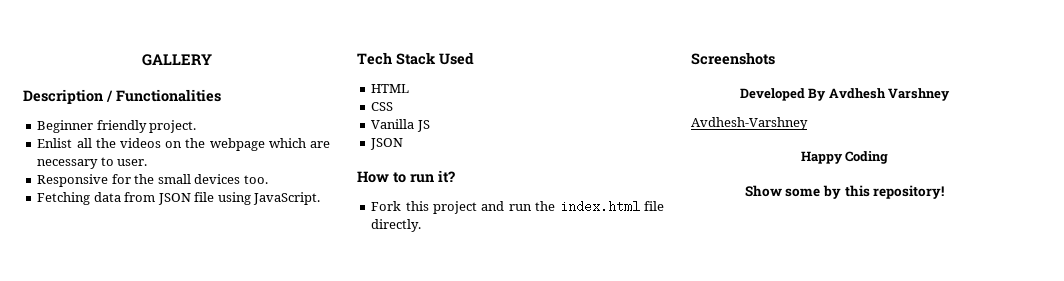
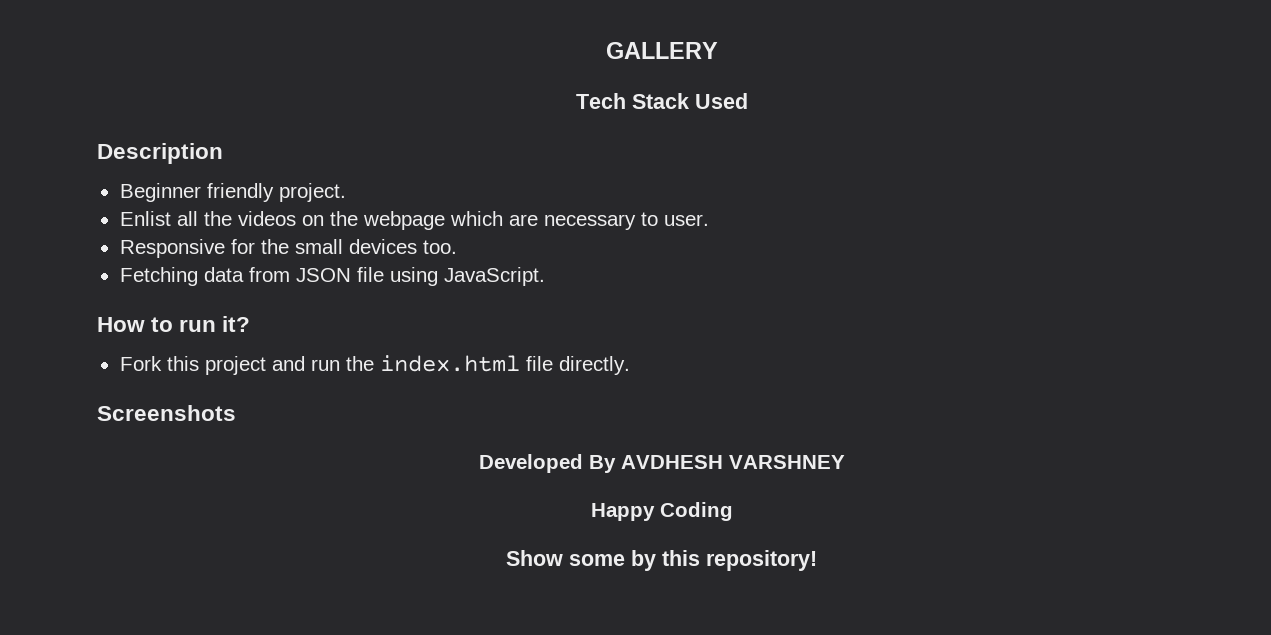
(212, 60) none -> [575,93,748,109] // Tech Stack Used
[106,89,221,102] / Functionalities -> (223, 153) none
[357,52,474,65] [371,84,410,93] [371,102,394,111] [371,119,430,132] [370,138,404,150] // Tech Stack Used // HTML // CSS // Vanilla JS // JSON -> (545, 276) none
[828,88,951,101] [691,117,808,130] Avdhesh Varshney // Avdhesh-Varshney -> [620,455,845,469] AVDHESH VARSHNEY

